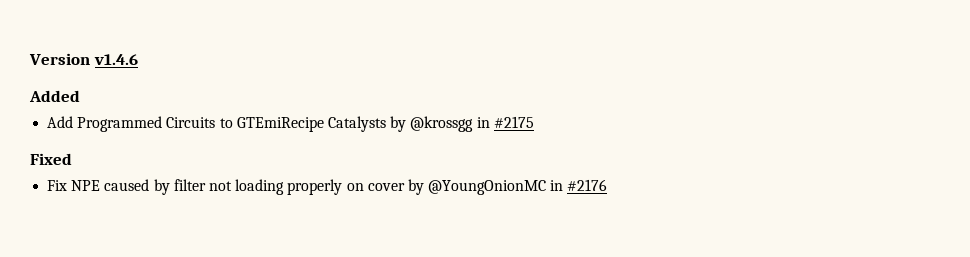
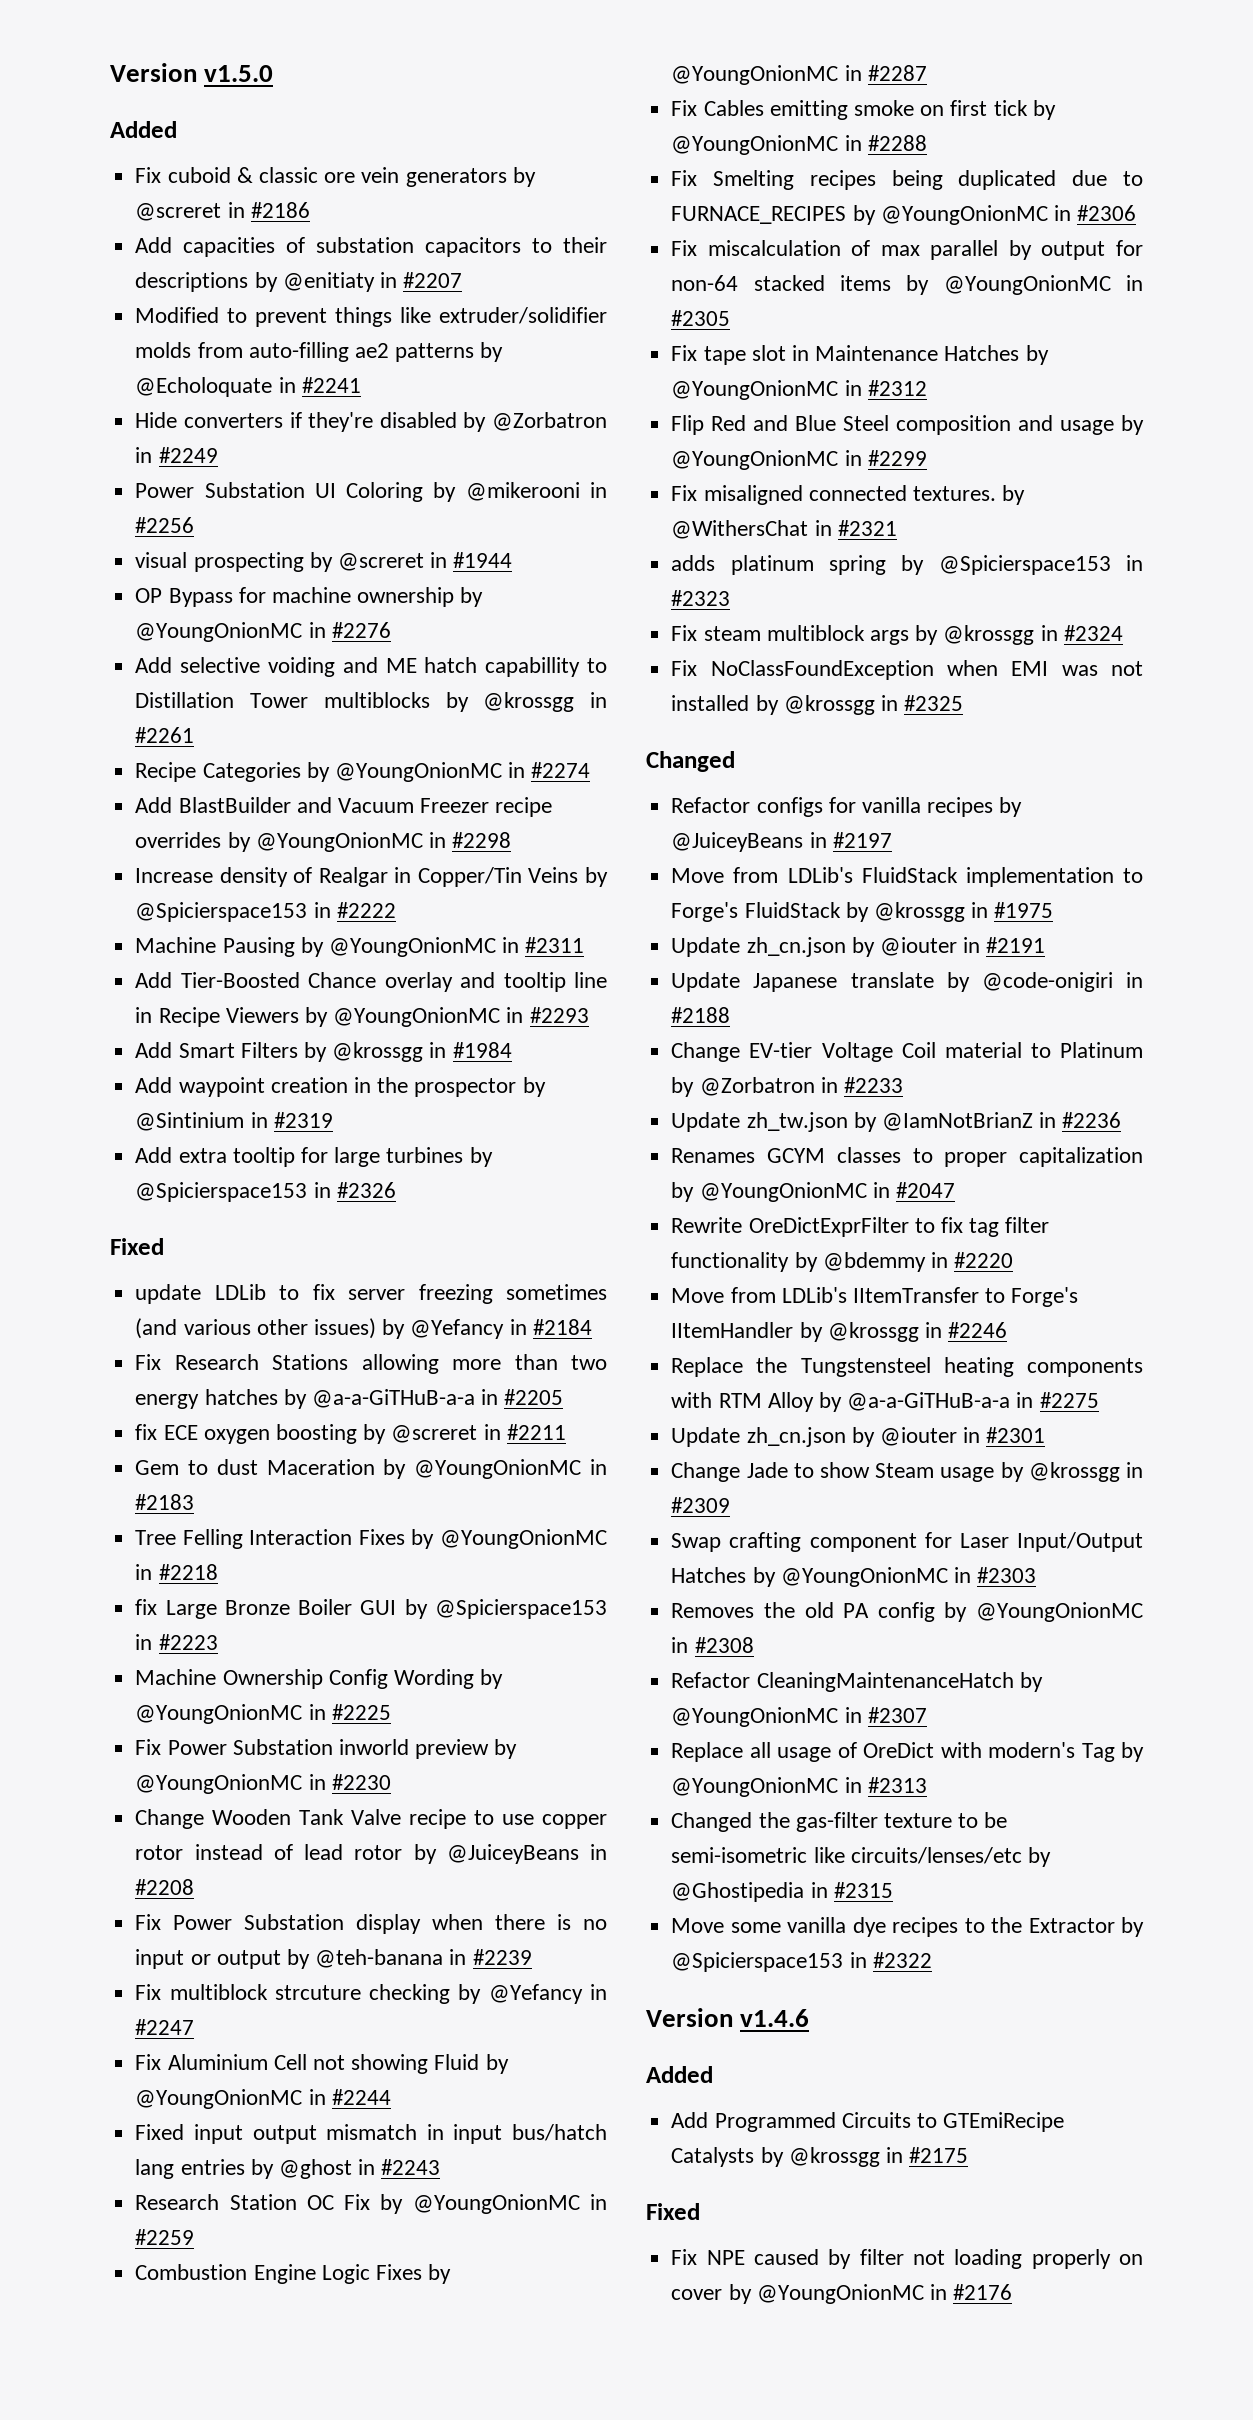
[29,53,90,65] Version -> [110,63,274,82] [110,121,177,138] [135,167,536,187] [135,202,310,221] [135,237,607,257] [135,272,463,292] [135,307,607,327] [135,342,504,362] [135,377,361,397] [135,412,607,432] [135,447,218,463] [135,482,607,502] [135,517,195,533] [135,552,513,572] [135,587,484,607] [135,622,391,642] [135,657,607,677] [135,692,607,712] [135,727,195,743] [135,762,591,782] [135,797,553,817] [135,832,512,852] [135,867,608,887] [135,902,396,922] [135,937,585,957] [135,972,607,992] [135,1007,589,1027] [135,1042,512,1062] [135,1077,546,1097] [135,1112,333,1131] [135,1147,493,1167] [135,1182,396,1202] [110,1238,164,1255] [135,1284,607,1304] [135,1318,592,1339] [135,1354,607,1374] [135,1389,564,1409] [135,1424,566,1444] [135,1459,607,1479] [135,1494,195,1510] [135,1529,607,1549] [135,1564,218,1580] [135,1599,607,1619] [135,1634,218,1650] [135,1669,504,1689] [135,1704,391,1724] [135,1739,518,1759] [135,1774,391,1794] [135,1809,607,1829] [135,1844,607,1864] [135,1879,195,1895] [135,1914,607,1934] [135,1949,532,1969] [135,1984,607,2004] [135,2019,195,2035] [135,2054,509,2074] [135,2089,391,2109] [135,2124,607,2144] [135,2159,441,2179] [135,2194,607,2214] [135,2229,195,2245] [135,2264,452,2284] [671,65,927,85] [671,100,1056,120] [671,135,927,155] [671,170,1143,190] [671,205,1137,225] [671,240,1143,260] [671,275,1143,295] [671,310,731,326] [671,345,1049,365] [671,380,927,400] [671,415,1144,435] [671,450,927,470] [671,485,1026,505] [671,520,897,539] [671,555,1143,575] [671,590,731,606] [671,625,1123,645] [671,660,1143,680] [671,695,964,715] [646,751,735,772] [671,797,1023,817] [671,832,892,852] [671,867,1143,887] [671,902,1054,922] [671,937,1046,957] [671,972,1143,992] [671,1007,731,1023] [671,1042,1143,1062] [671,1077,903,1097] [671,1112,1122,1132] [671,1147,1143,1167] [671,1182,955,1202] [671,1217,1050,1237] [671,1252,1014,1272] [671,1287,1079,1307] [671,1322,1008,1342] [671,1357,1143,1377] [671,1392,1099,1412] [671,1427,1046,1447] [671,1462,1143,1482] [671,1497,731,1513] [671,1532,1143,1552] [671,1567,1037,1587] [671,1602,1143,1622] [671,1637,754,1653] [671,1672,1043,1692] [671,1707,927,1727] [671,1742,1144,1762] [671,1777,927,1797] [671,1812,1008,1832] [671,1847,1051,1867] [671,1882,893,1902] [671,1917,1144,1937] [671,1952,932,1972] [646,2008,733,2027] Version v1.5.0 // Added // Fix cuboid & classic ore vein generators by @screret in #2186 // Add capacities of substation capacitors to their descriptions by @enitiaty in #2207 // Modified to prevent things like extruder/solidifier molds from auto-filling ae2 patterns by @Echoloquate in #2241 // Hide converters if they're disabled by @Zorbatron in #2249 // Power Substation UI Coloring by @mikerooni in #2256 // visual prospecting by @screret in #1944 // OP Bypass for machine ownership by @YoungOnionMC in #2276 // Add selective voiding and ME hatch capabillity to Distillation Tower multiblocks by @krossgg in #2261 // Recipe Categories by @YoungOnionMC in #2274 // Add BlastBuilder and Vacuum Freezer recipe overrides by @YoungOnionMC in #2298 // Increase density of Realgar in Copper/Tin Veins by @Spicierspace153 in #2222 // Machine Pausing by @YoungOnionMC in #2311 // Add Tier-Boosted Chance overlay and tooltip line in Recipe Viewers by @YoungOnionMC in #2293 // Add Smart Filters by @krossgg in #1984 // Add waypoint creation in the prospector by @Sintinium in #2319 // Add extra tooltip for large turbines by @Spicierspace153 in #2326 // Fixed // update LDLib to fix server freezing sometimes (and various other issues) by @Yefancy in #2184 // Fix Research Stations allowing more than two energy hatches by @a-a-GiTHuB-a-a in #2205 // fix ECE oxygen boosting by @screret in #2211 // Gem to dust Maceration by @YoungOnionMC in #2183 // Tree Felling Interaction Fixes by @YoungOnionMC in #2218 // fix Large Bronze Boiler GUI by @Spicierspace153 in #2223 // Machine Ownership Config Wording by @YoungOnionMC in #2225 // Fix Power Substation inworld preview by @YoungOnionMC in #2230 // Change Wooden Tank Valve recipe to use copper rotor instead of lead rotor by @JuiceyBeans in #2208 // Fix Power Substation display when there is no input or output by @teh-banana in #2239 // Fix multiblock strcuture checking by @Yefancy in #2247 // Fix Aluminium Cell not showing Fluid by @YoungOnionMC in #2244 // Fixed input output mismatch in input bus/hatch lang entries by @ghost in #2243 // Research Station OC Fix by @YoungOnionMC in #2259 // Combustion Engine Logic Fixes by @YoungOnionMC in #2287 // Fix Cables emitting smoke on first tick by @YoungOnionMC in #2288 // Fix Smelting recipes being duplicated due to FURNACE_RECIPES by @YoungOnionMC in #2306 // Fix miscalculation of max parallel by output for non-64 stacked items by @YoungOnionMC in #2305 // Fix tape slot in Maintenance Hatches by @YoungOnionMC in #2312 // Flip Red and Blue Steel composition and usage by @YoungOnionMC in #2299 // Fix misaligned connected textures. by @WithersChat in #2321 // adds platinum spring by @Spicierspace153 in #2323 // Fix steam multiblock args by @krossgg in #2324 // Fix NoClassFoundException when EMI was not installed by @krossgg in #2325 // Changed // Refactor configs for vanilla recipes by @JuiceyBeans in #2197 // Move from LDLib's FluidStack implementation to Forge's FluidStack by @krossgg in #1975 // Update zh_cn.json by @iouter in #2191 // Update Japanese translate by @code-onigiri in #2188 // Change EV-tier Voltage Coil material to Platinum by @Zorbatron in #2233 // Update zh_tw.json by @IamNotBrianZ in #2236 // Renames GCYM classes to proper capitalization by @YoungOnionMC in #2047 // Rewrite OreDictExprFilter to fix tag filter functionality by @bdemmy in #2220 // Move from LDLib's IItemTransfer to Forge's IItemHandler by @krossgg in #2246 // Replace the Tungstensteel heating components with RTM Alloy by @a-a-GiTHuB-a-a in #2275 // Update zh_cn.json by @iouter in #2301 // Change Jade to show Steam usage by @krossgg in #2309 // Swap crafting component for Laser Input/Output Hatches by @YoungOnionMC in #2303 // Removes the old PA config by @YoungOnionMC in #2308 // Refactor CleaningMaintenanceHatch by @YoungOnionMC in #2307 // Replace all usage of OreDict with modern's Tag by @YoungOnionMC in #2313 // Changed the gas-filter texture to be semi-isometric like circuits/lenses/etc by @Ghostipedia in #2315 // Move some vanilla dye recipes to the Extractor by @Spicierspace153 in #2322 // Version

